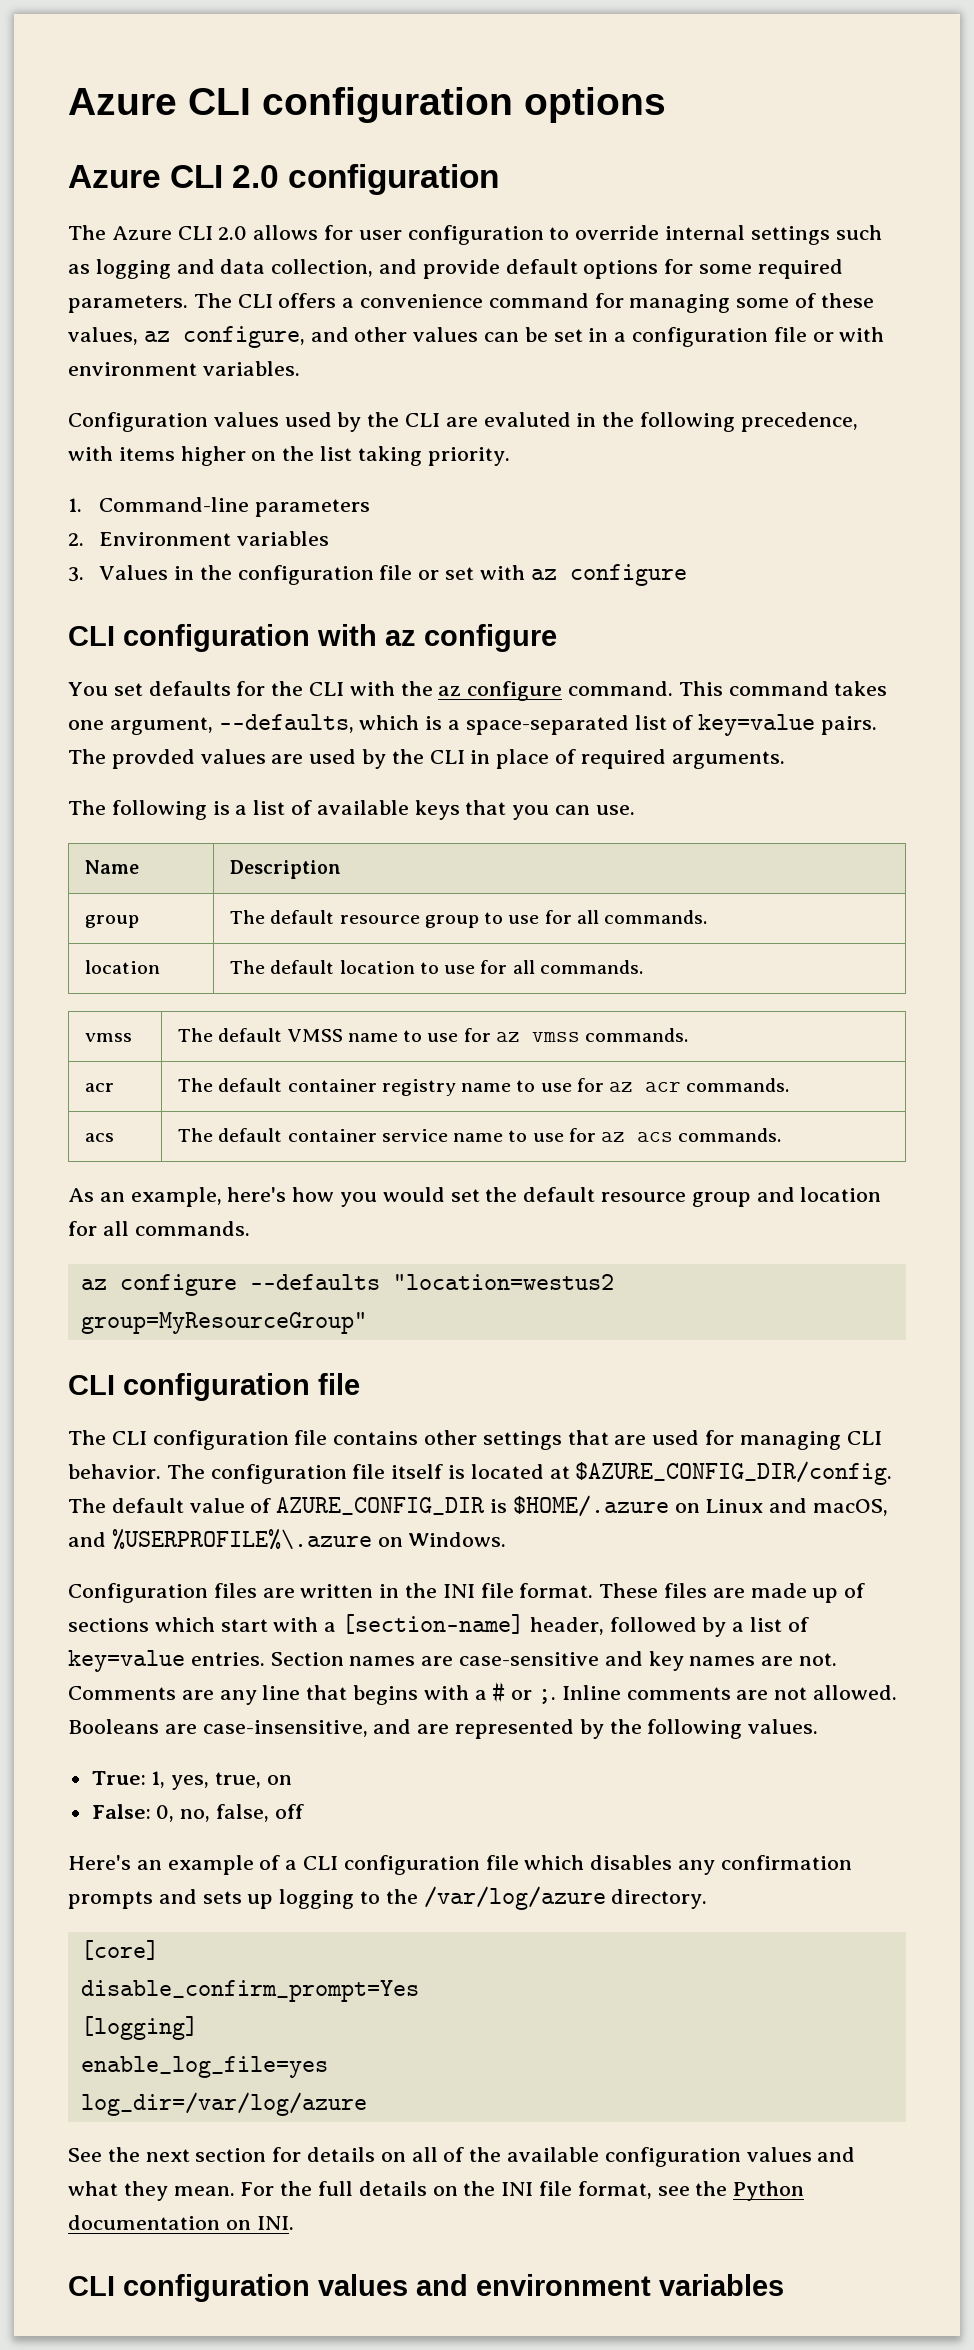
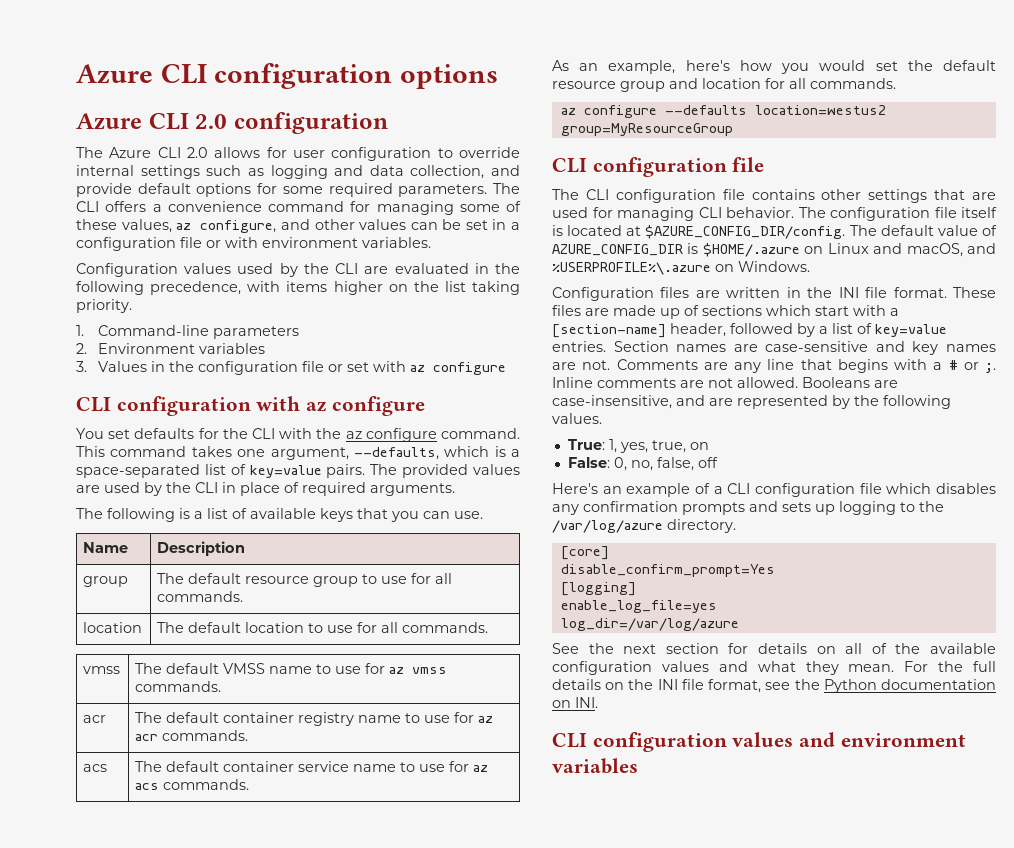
[483,412,571,427] evaluted -> [394,263,469,274] evaluated
[111,749,195,769] provded -> [402,464,469,478] provided
[392,1274,614,1290] [80,1312,367,1334] "location=westus2 group=MyResourceGroup" -> [754,105,886,115] [560,123,733,136] location=westus2 group=MyResourceGroup

